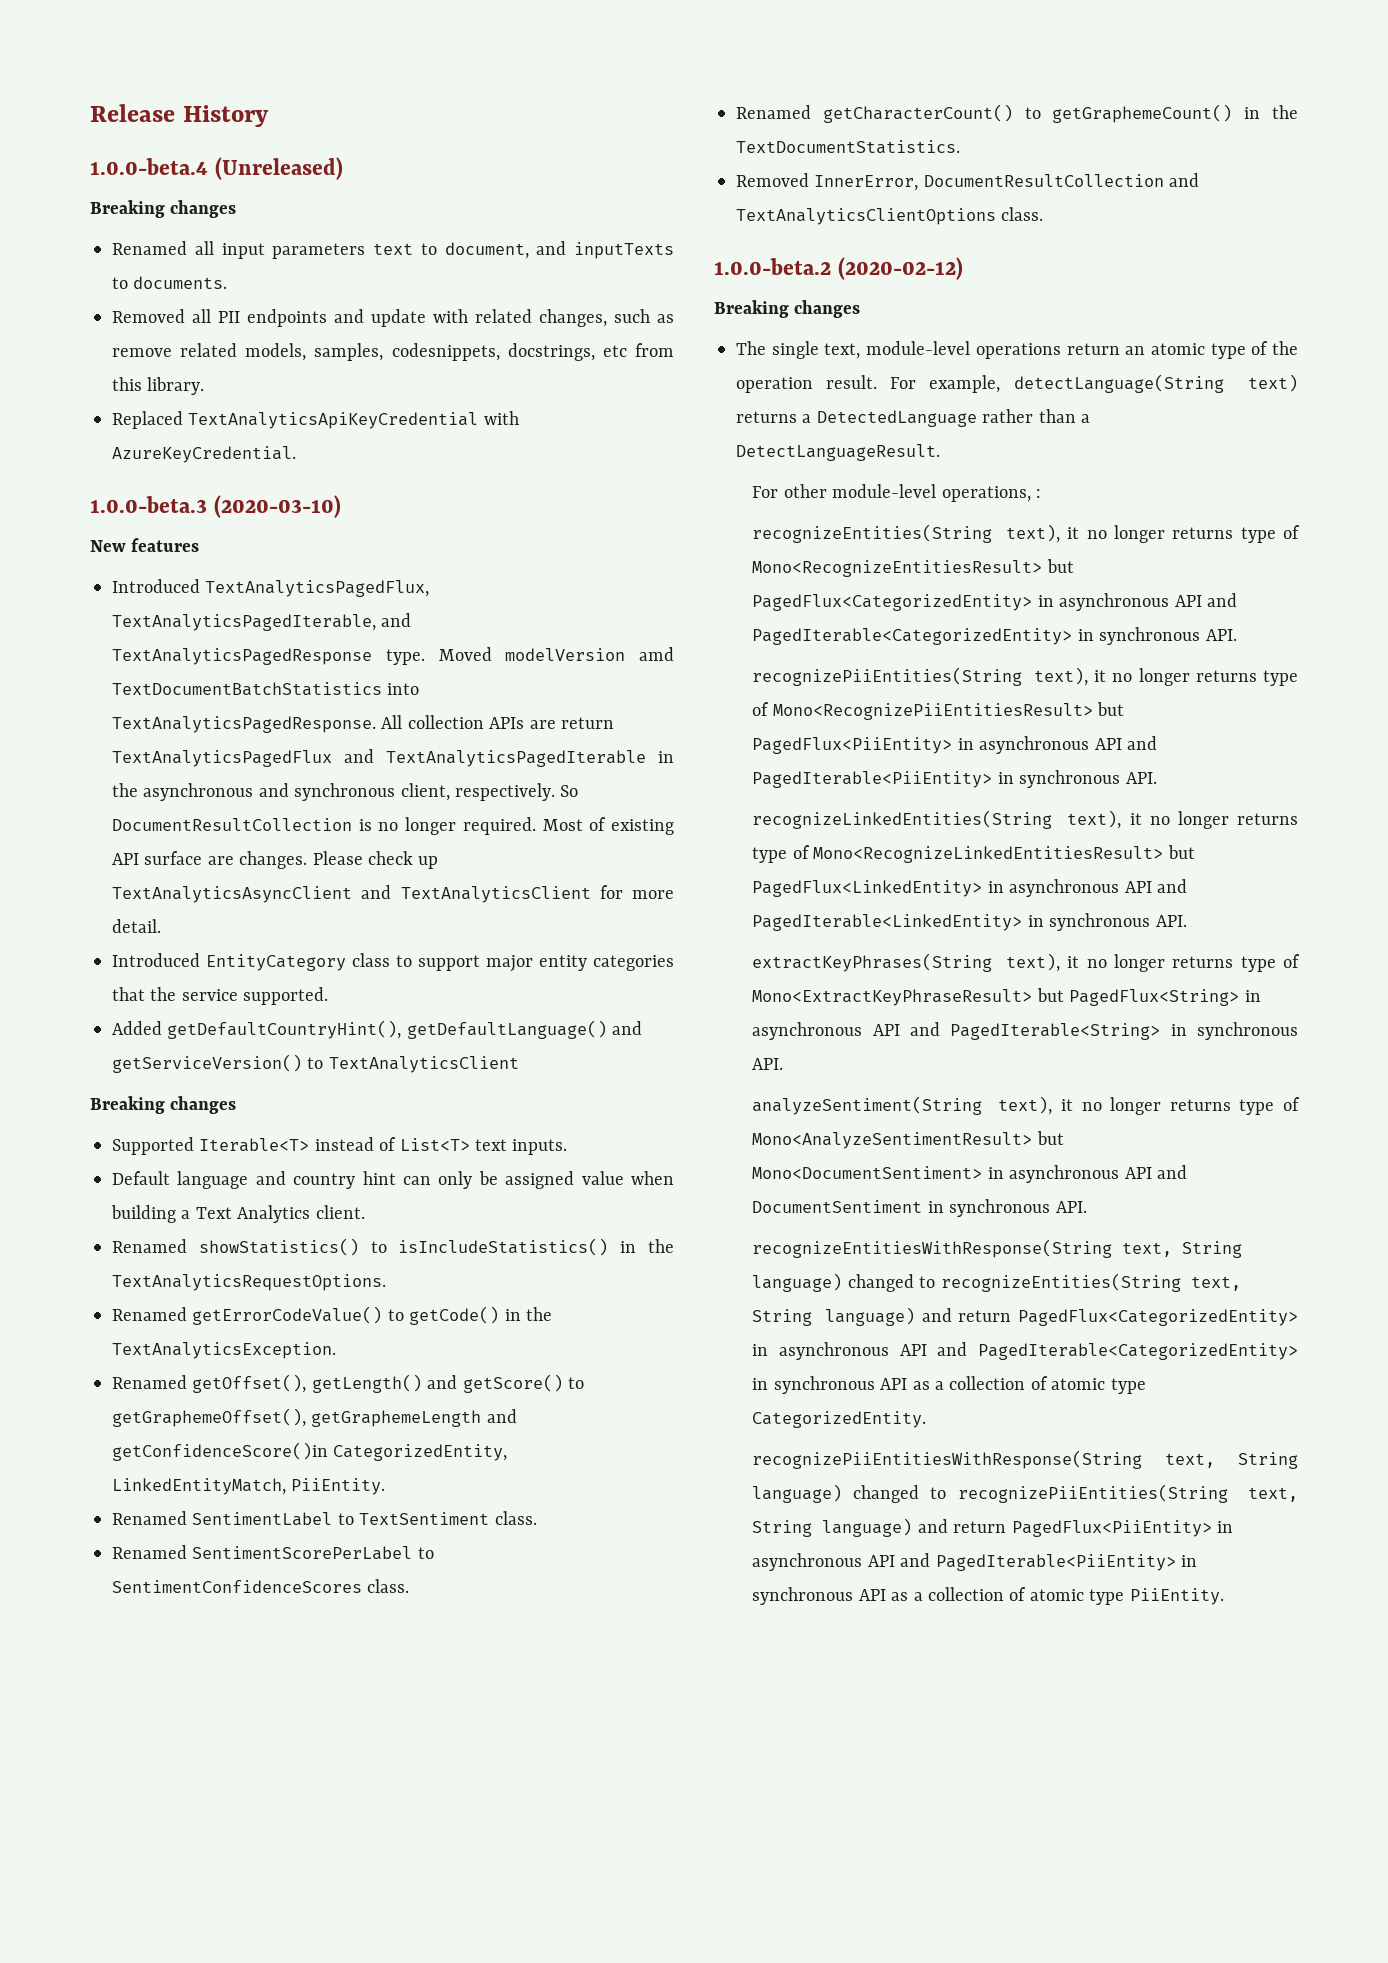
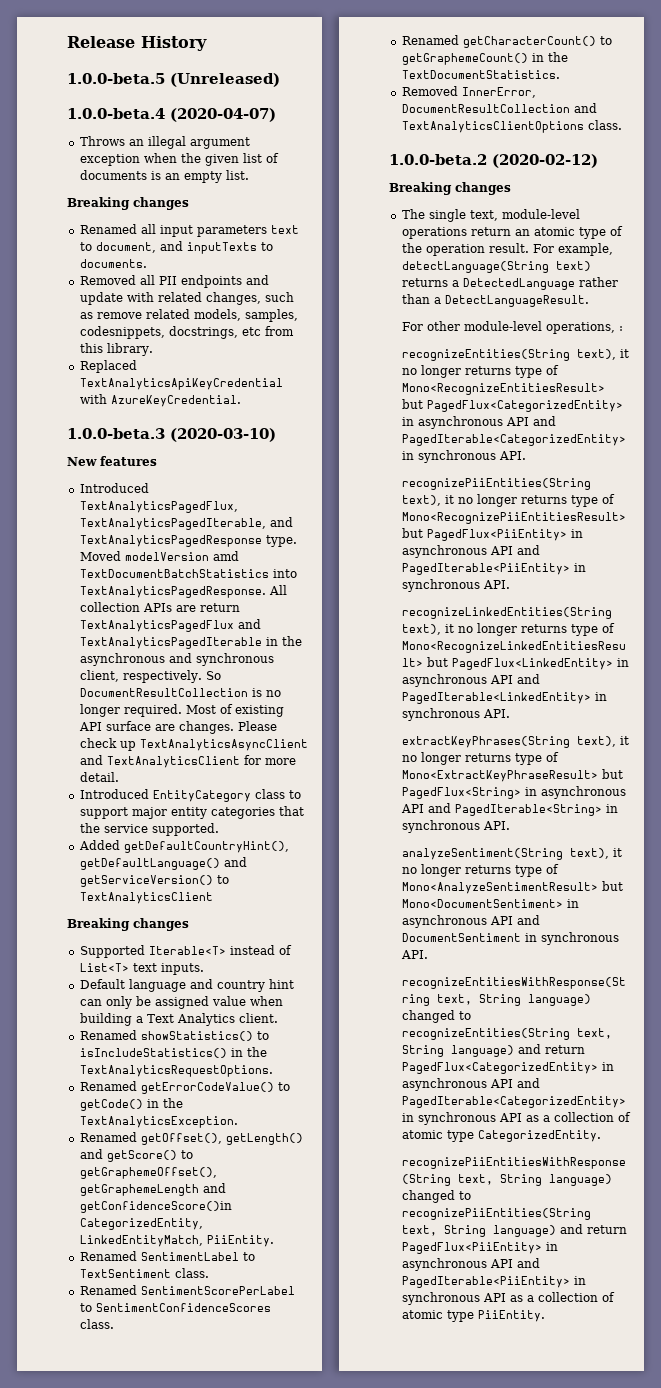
(269, 116) none -> [67,73,280,87] // 1.0.0-beta.5 (Unreleased)
[214,157,343,180] (Unreleased) -> [170,108,276,122] [79,136,250,149] [79,153,279,166] [79,170,249,183] (2020-04-07) // Throws an illegal argument exception when the given list of documents is an empty list.

